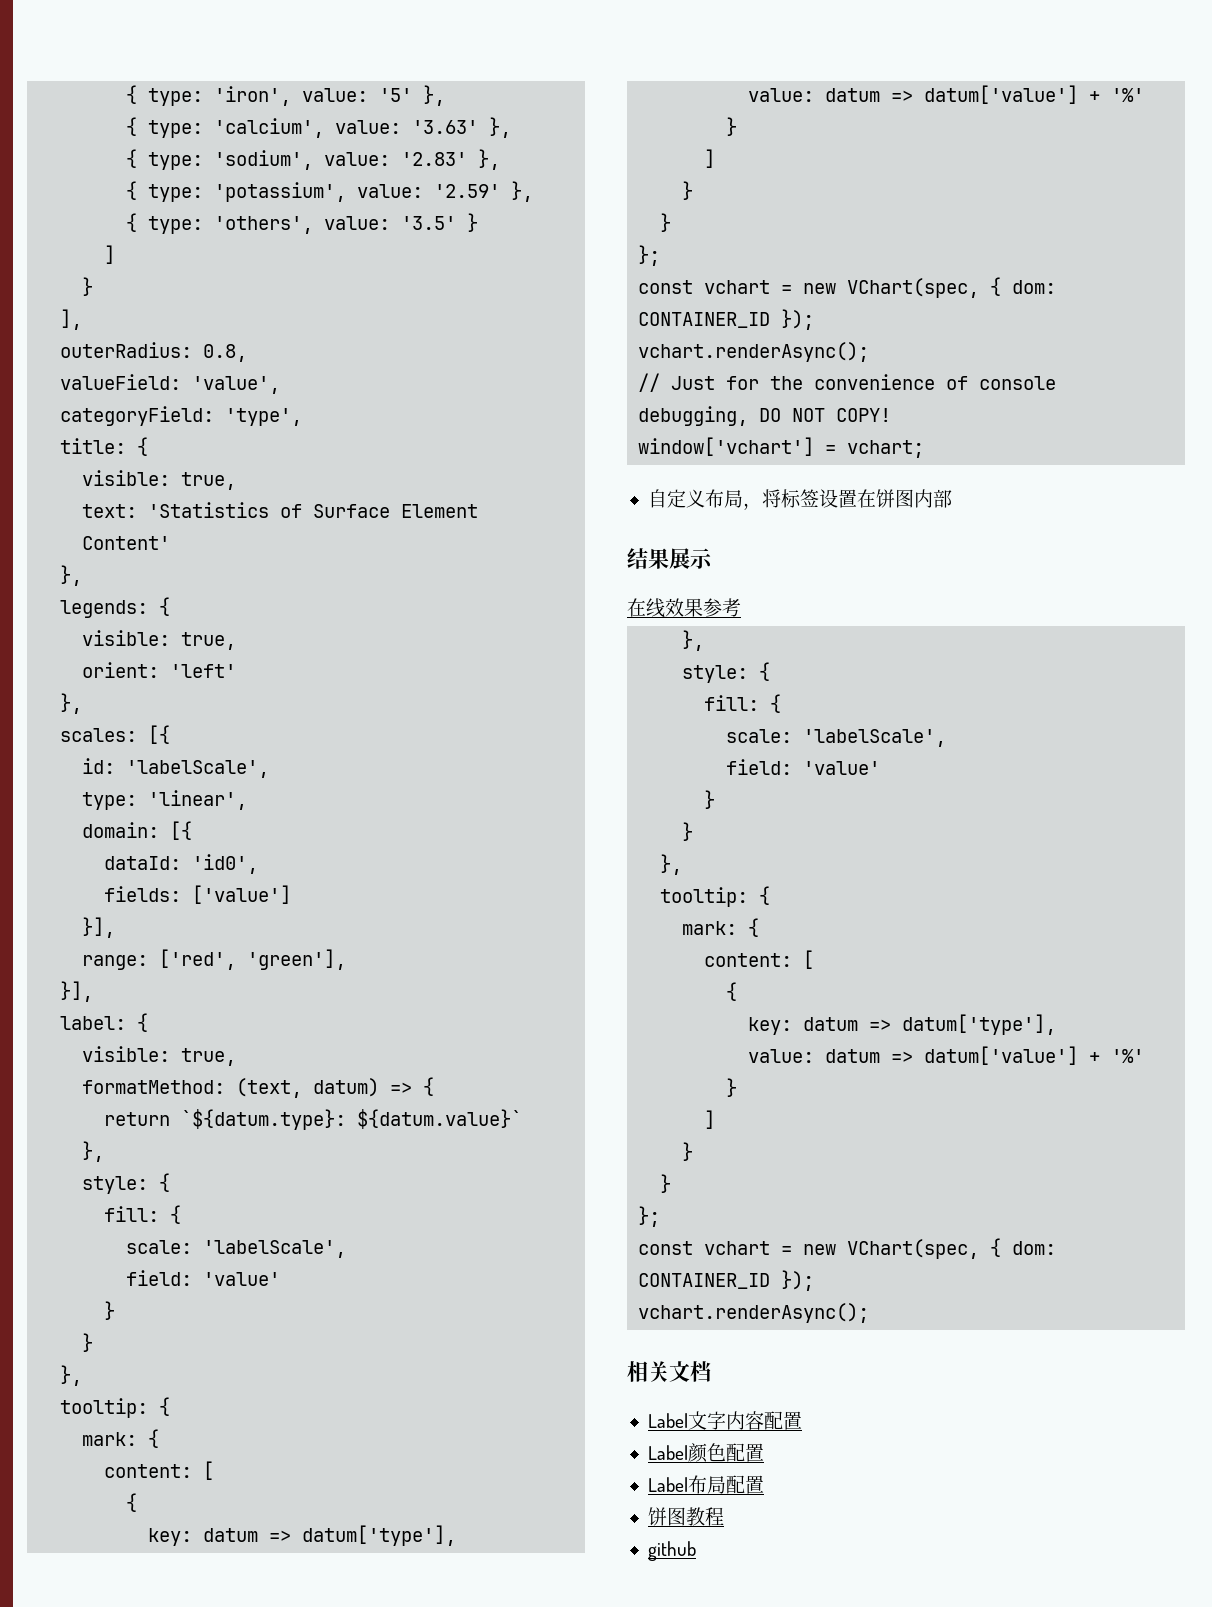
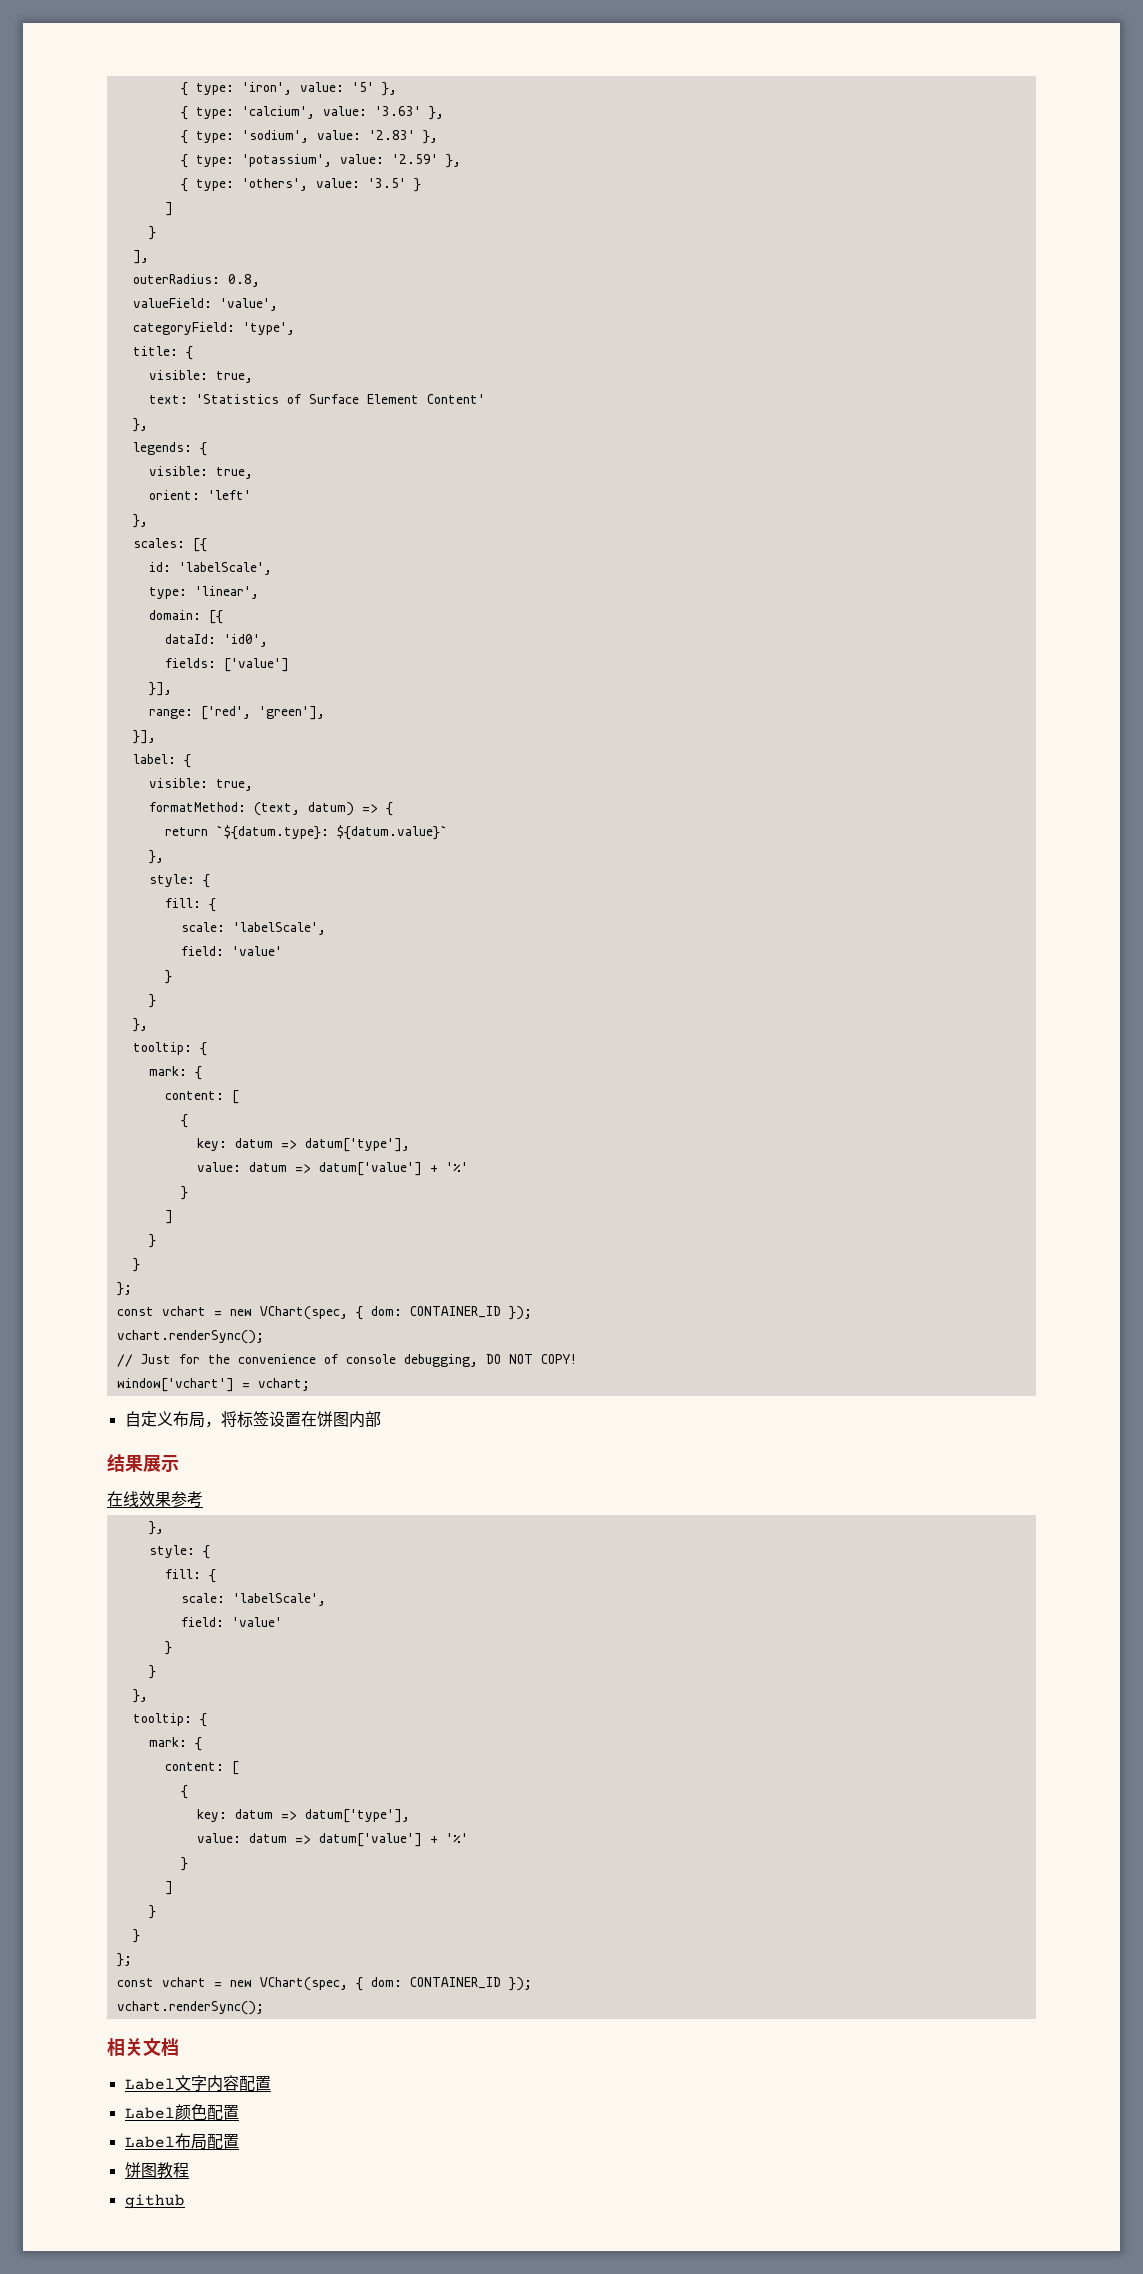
[638,342,870,362] vchart.renderAsync(); -> [116,1330,264,1344] vchart.renderSync();
[638,1303,870,1323] vchart.renderAsync(); -> [116,2001,264,2015] vchart.renderSync();

